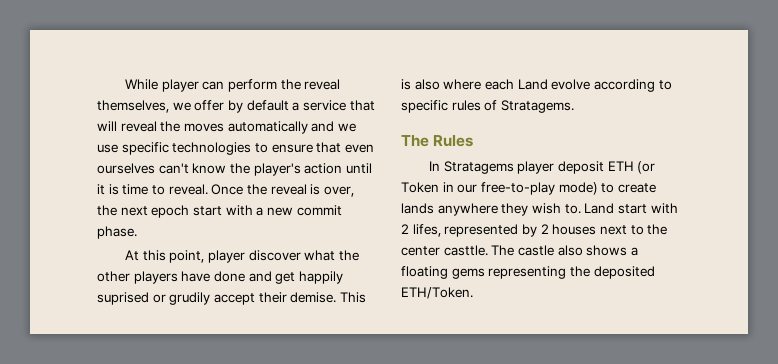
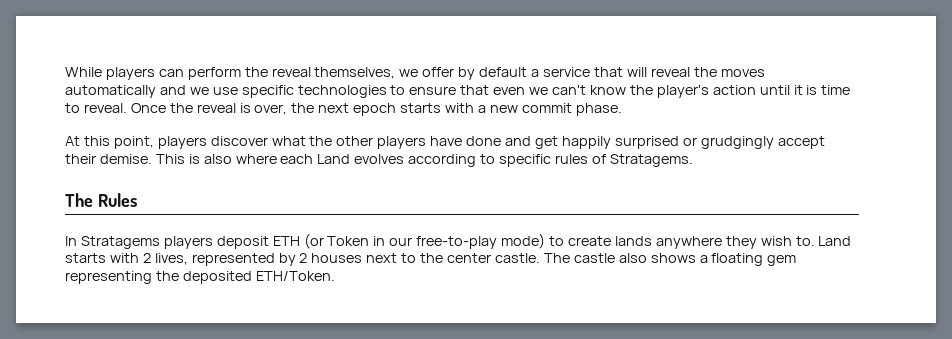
[161,79,199,92] player -> [105,67,155,80] players
[97,163,155,174] ourselves -> [529,87,549,95] we
[192,206,222,216] start -> [400,103,442,113] starts
[208,250,246,263] player -> [157,136,207,149] players
[97,292,211,305] suprised or grudily -> [614,136,774,149] surprised or grudgingly
[551,79,591,90] evolve -> [354,154,405,164] evolves
[517,161,555,174] player -> [163,236,213,249] players
[617,204,647,214] start -> [65,253,106,263] starts
[412,224,441,237] lifes, -> [154,253,188,265] lives,
[443,245,488,256] casttle. -> [494,253,540,263] castle.
[451,268,485,279] gems -> [767,255,797,266] gem

